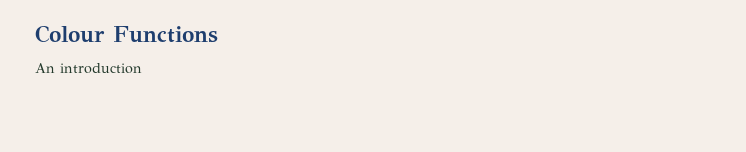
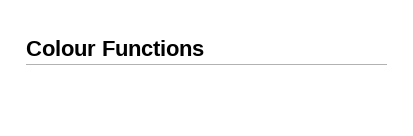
[35,63,142,74] // An introduction -> (204, 48) none

